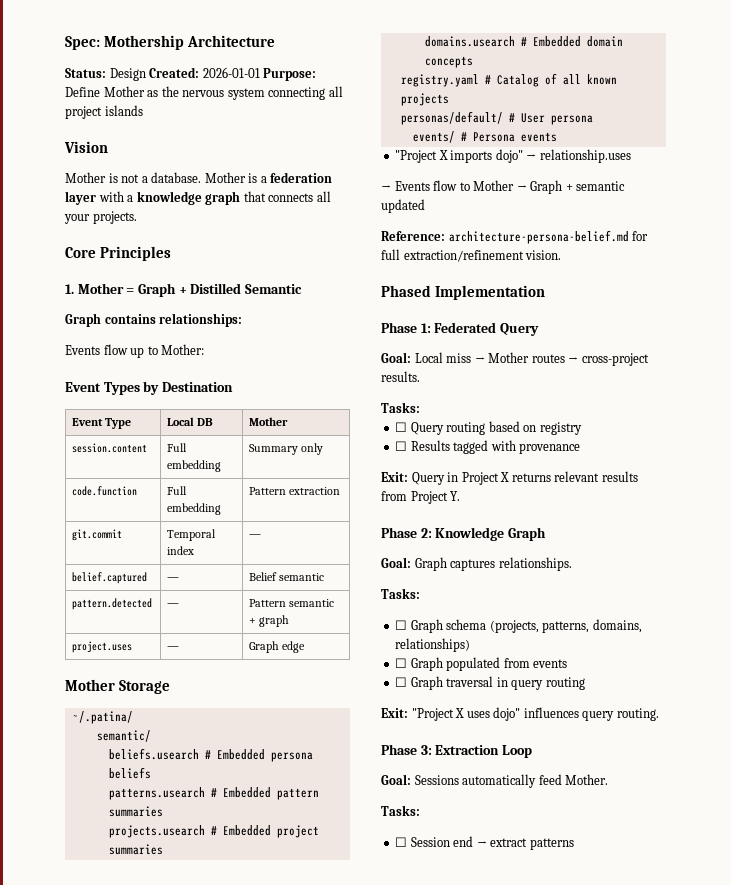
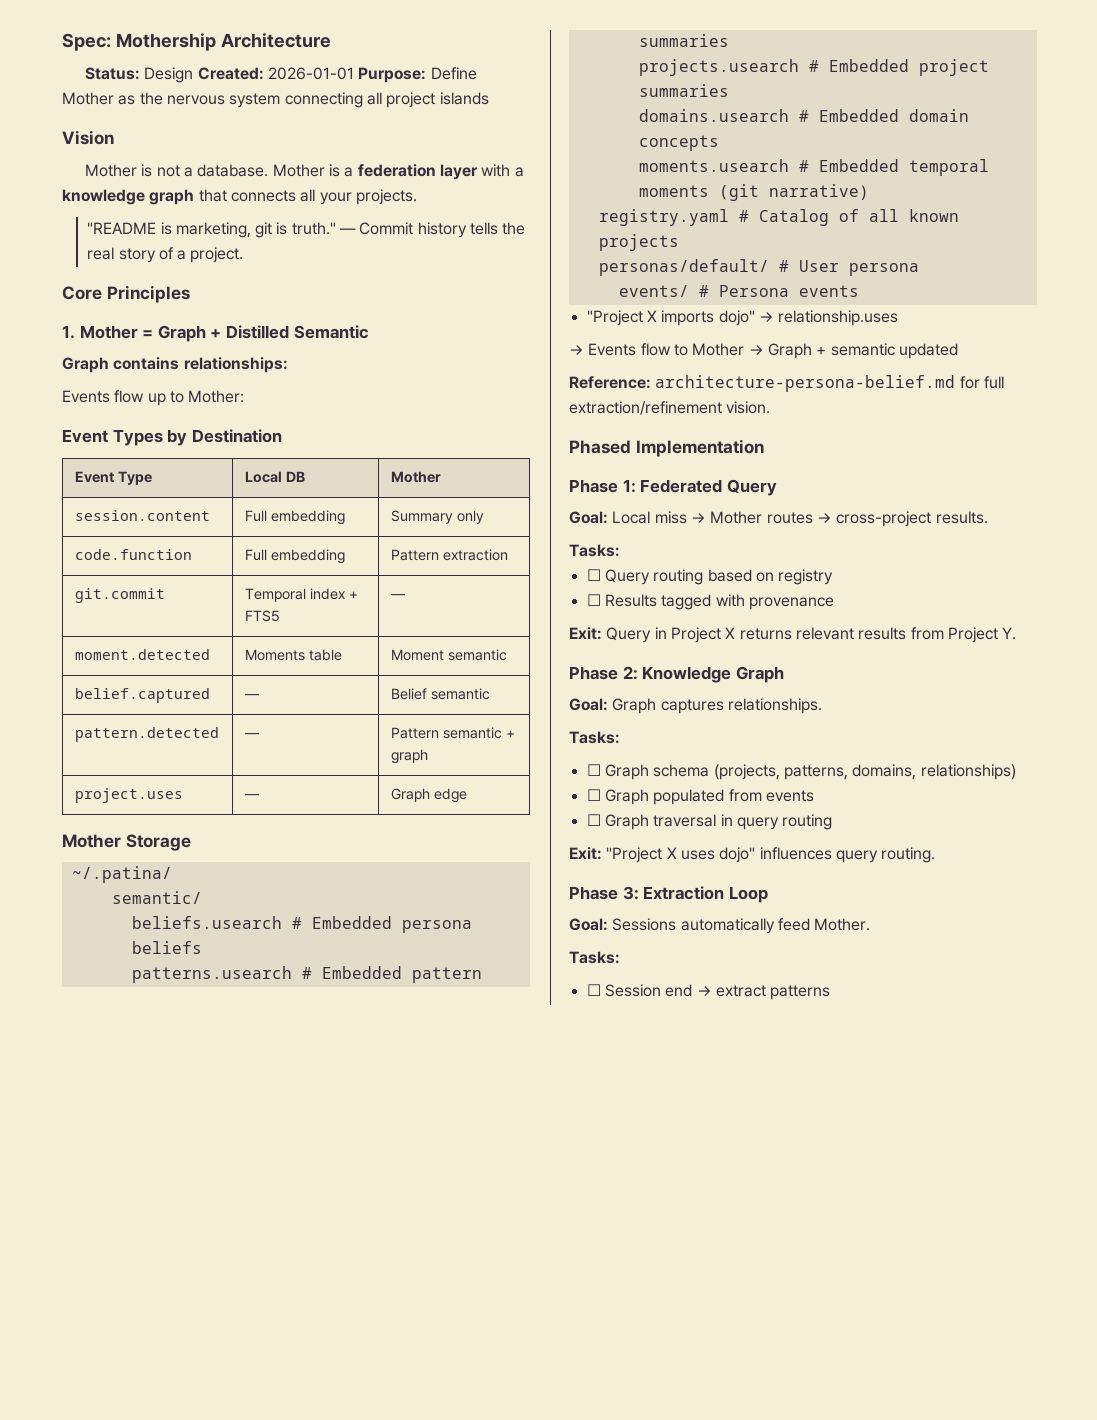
(137, 217) none -> [87,222,526,238] [87,247,244,263] // "README is marketing, git is truth." — Commit history tells the real story of a project.
[249,534,262,538] | — -> [348,591,358,599] [244,610,280,622] [389,594,405,599] [74,649,210,660] [244,649,342,661] [390,649,507,661] + FTS5 | — // moment.detected | Moments table | Moment semantic
(473, 62) none -> [638,159,989,176] [638,184,869,201] // moments.usearch # Embedded temporal moments (git narrative)

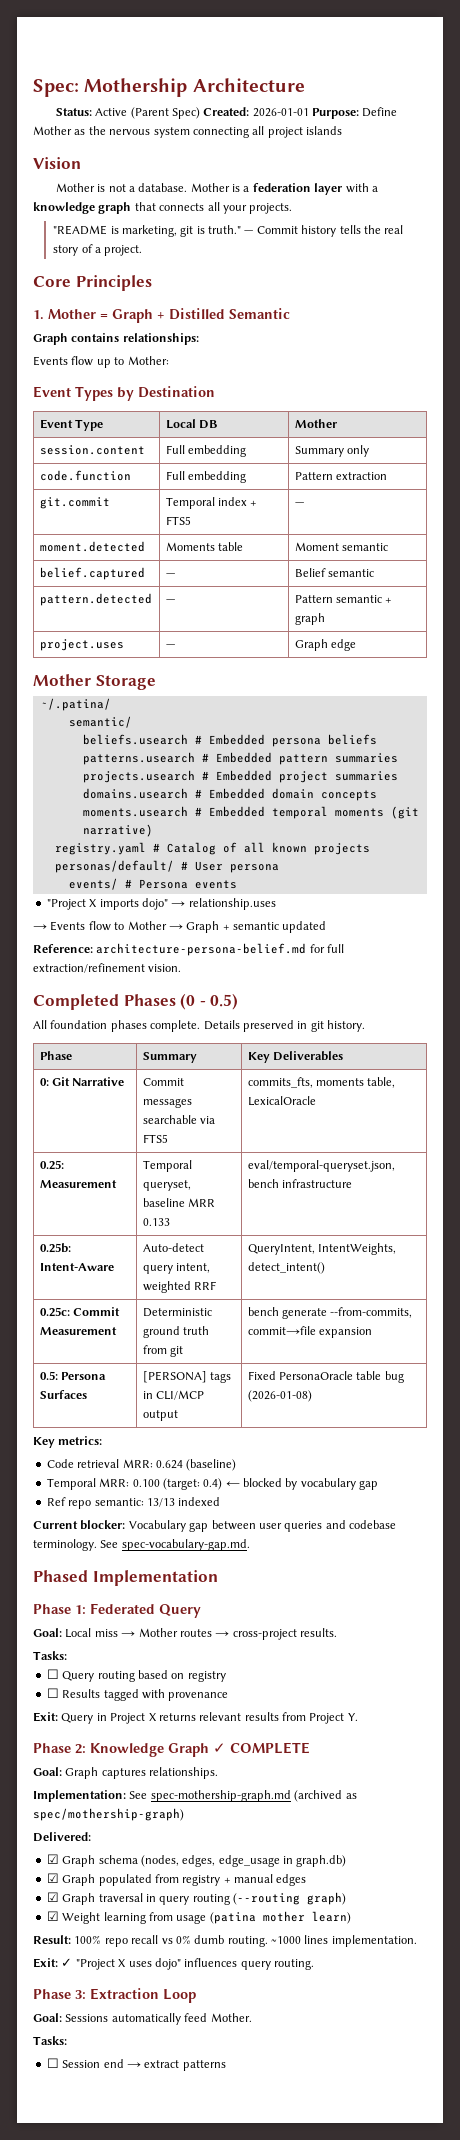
[144,67,194,83] Design -> [95,107,200,119] Active (Parent Spec)
(771, 407) none -> [33,993,239,1010] [33,1020,365,1032] [39,1051,72,1060] [142,1052,197,1063] [247,1051,343,1063] [39,1077,125,1086] [142,1078,184,1086] [142,1098,192,1108] [142,1115,215,1124] [142,1134,168,1143] [247,1077,396,1088] [247,1096,316,1106] [39,1160,64,1170] [39,1180,117,1188] [142,1160,192,1172] [142,1180,191,1191] [142,1198,215,1207] [142,1218,170,1226] [247,1160,395,1172] [247,1179,352,1188] [39,1243,71,1253] [39,1263,114,1271] [142,1243,204,1252] [142,1263,210,1274] [142,1281,216,1293] [247,1243,396,1255] [247,1262,325,1274] [39,1307,120,1317] [39,1327,117,1335] [142,1308,212,1317] [142,1326,209,1338] [142,1345,183,1357] [247,1307,413,1319] [247,1326,372,1338] [39,1371,106,1380] [39,1390,87,1399] [142,1371,231,1383] [142,1390,204,1400] [142,1410,178,1421] [247,1371,404,1383] [247,1390,312,1402] [33,1436,103,1448] [46,1459,237,1471] [46,1478,379,1490] [46,1497,221,1509] [33,1520,396,1532] [33,1539,250,1551] // Completed Phases (0 - 0.5) // All foundation phases complete. Details preserved in git history. // Phase | Summary | Key Deliverables // 0: Git Narrative | Commit messages searchable via FTS5 | commits_fts, moments table, LexicalOracle // 0.25: Measurement | Temporal queryset, baseline MRR 0.133 | eval/temporal-queryset.json, bench infrastructure // 0.25b: Intent-Aware | Auto-detect query intent, weighted RRF | QueryIntent, IntentWeights, detect_intent() // 0.25c: Commit Measurement | Deterministic ground truth from git | bench generate --from-commits, commit→file expansion // 0.5: Persona Surfaces | [PERSONA] tags in CLI/MCP output | Fixed PersonaOracle table bug (2026-01-08) // Key metrics: // Code retrieval MRR: 0.624 (baseline) // Temporal MRR: 0.100 (target: 0.4) ← blocked by vocabulary gap // Ref repo semantic: 13/13 indexed // Current blocker: Vocabulary gap between user queries and codebase terminology. See spec-vocabulary-gap.md.
(784, 674) none -> [213,1742,310,1754] ✓ COMPLETE
[569,731,620,744] [586,764,1016,780] [586,789,814,805] [586,814,601,826] Tasks: // ☐ Graph schema (projects, patterns, domains, relationships) // ☐ Graph populated from events // ☐ -> [33,1790,357,1802] [33,1808,184,1821] [33,1832,91,1842] [46,1854,347,1867] [46,1873,307,1886] [46,1892,59,1902] Implementation: See spec-mothership-graph.md (archived as spec/mothership-graph) // Delivered: // ☑ Graph schema (nodes, edges, edge_usage in graph.db) // ☑ Graph populated from registry + manual edges // ☑
[569,847,602,860] // Exit: -> [233,1892,346,1905] [46,1911,351,1924] [33,1935,417,1947] [33,1958,73,1968] (--routing graph) // ☑ Weight learning from usage (patina mother learn) // Result: 100% repo recall vs 0% dumb routing. ~1000 lines implementation. // Exit: ✓

